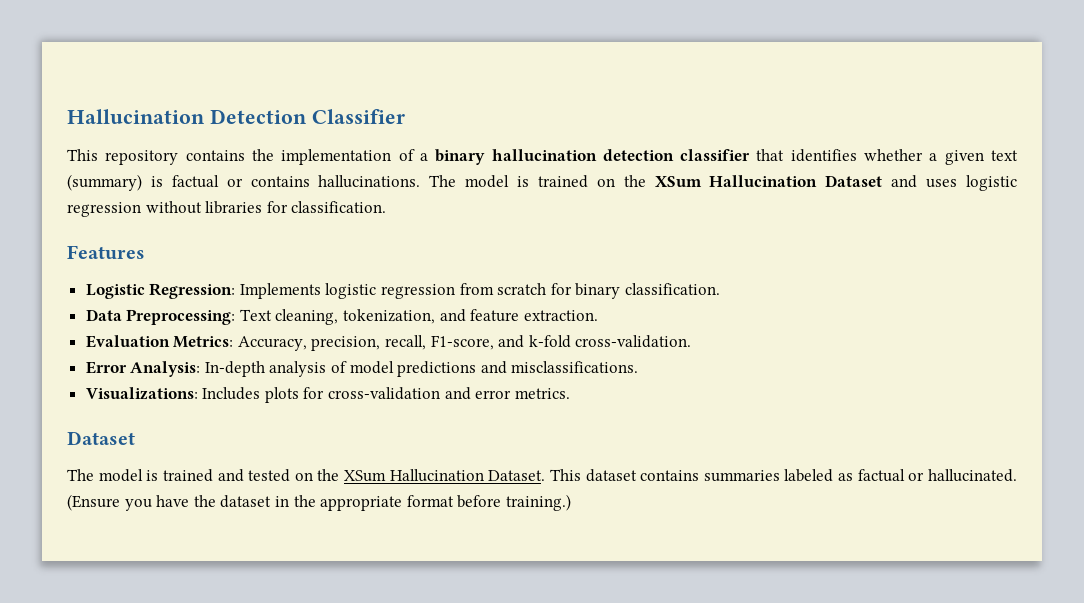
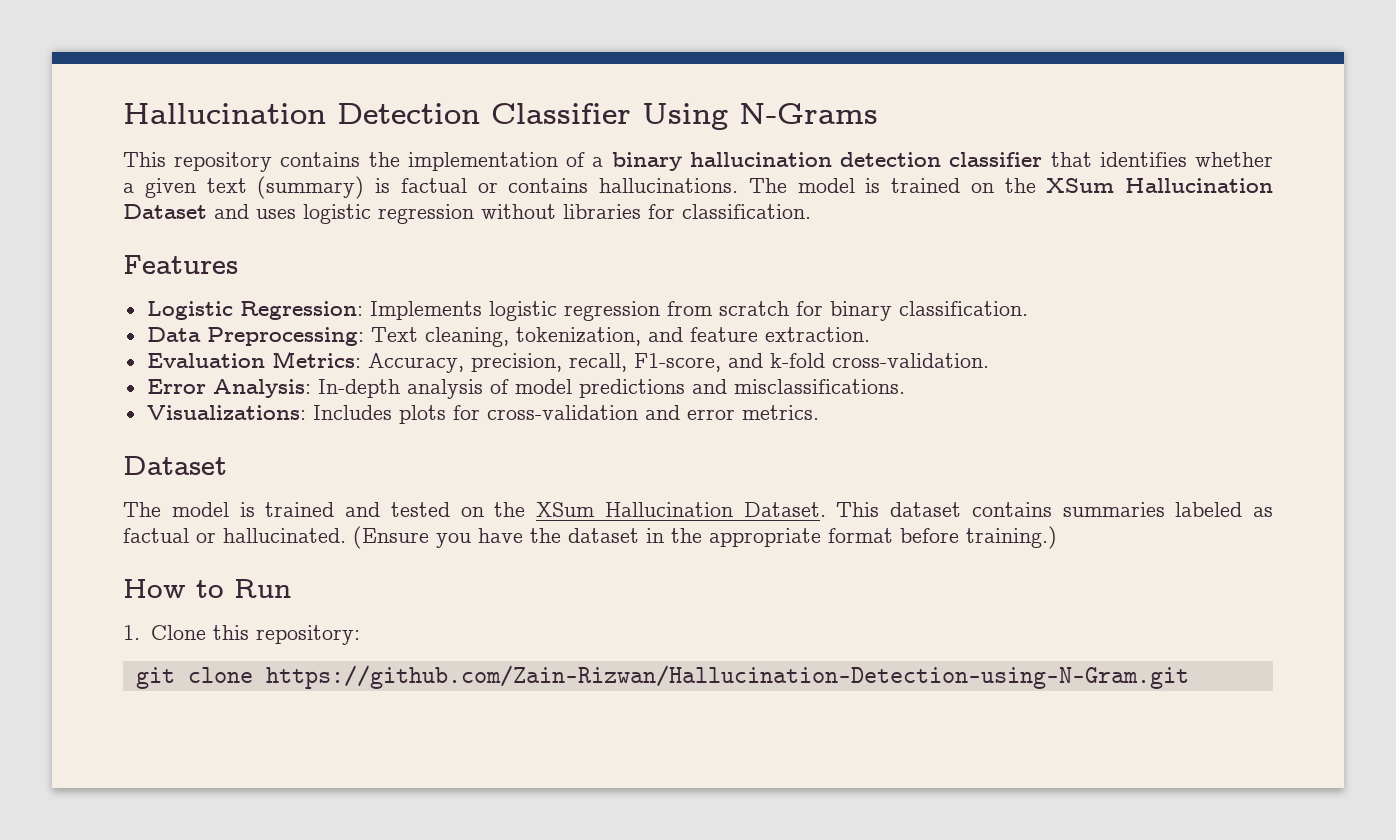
(405, 116) none -> [642,103,878,130] Using N-Grams
(571, 502) none -> [123,579,291,598] [123,625,360,645] [135,665,1189,689] // How to Run // 1. Clone this repository: // git clone https://github.com/Zain-Rizwan/Hallucination-Detection-using-N-Gram.git

